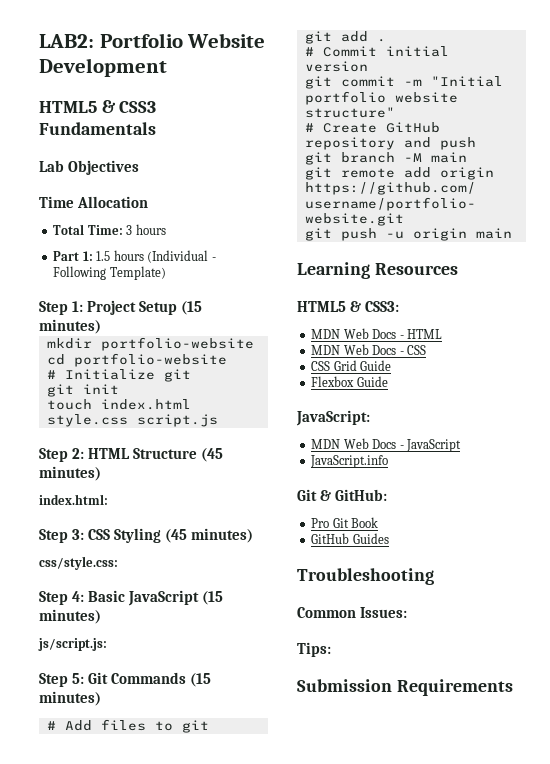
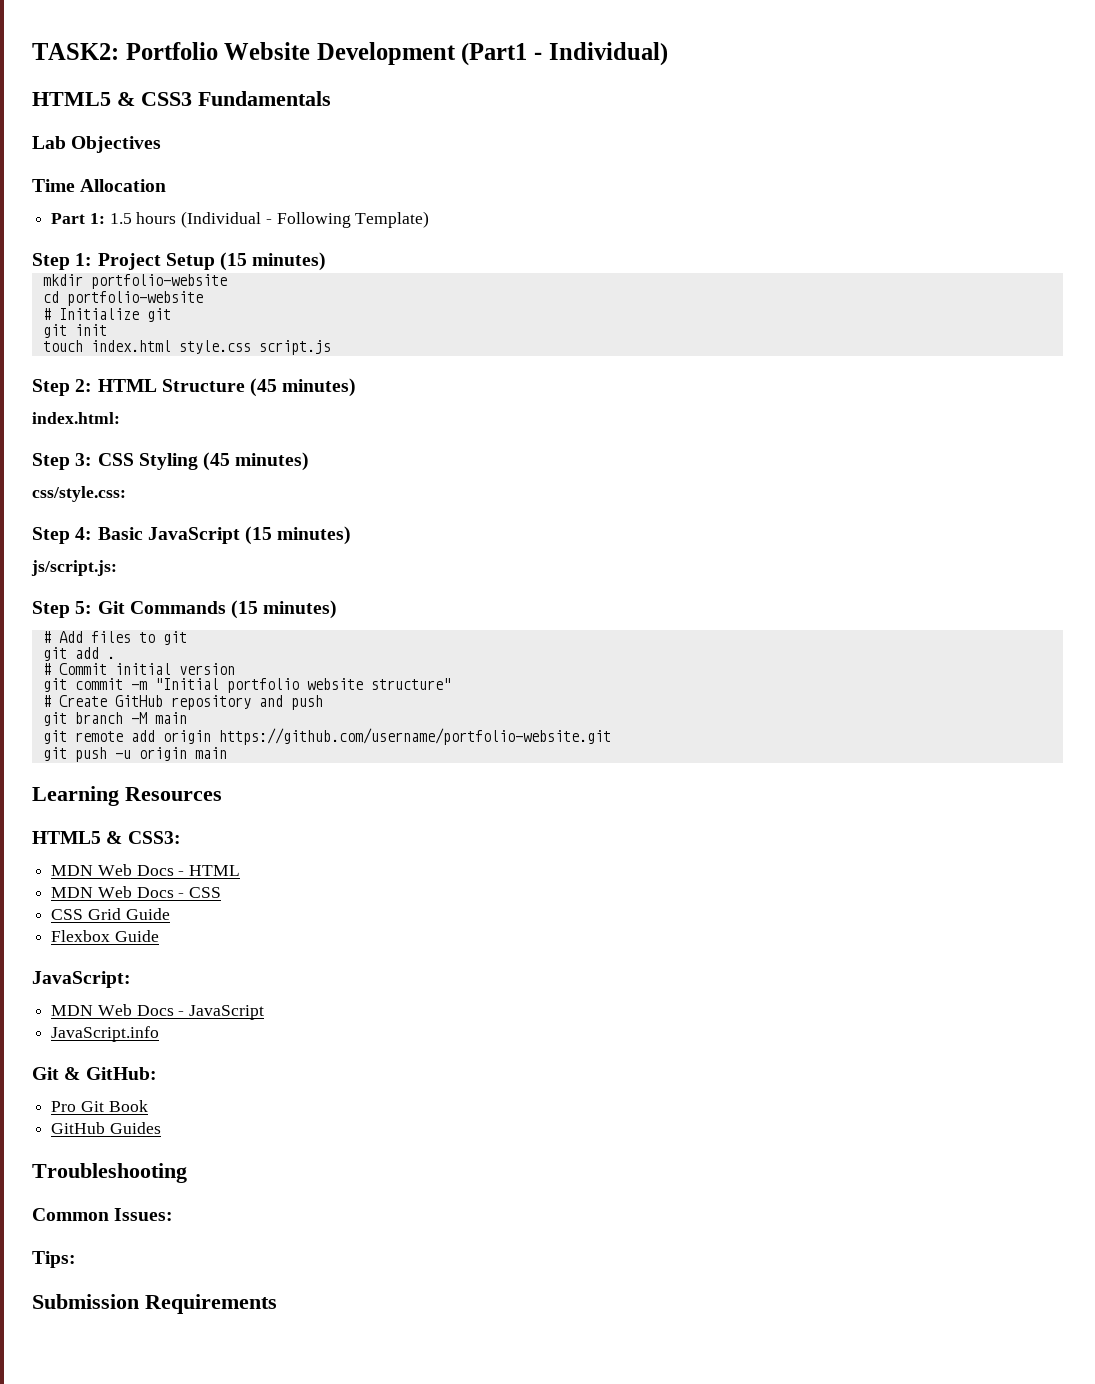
[39,34,94,48] LAB2: -> [32,43,119,60] TASK2:
(167, 67) none -> [461,42,668,66] (Part1 - Individual)
[53,224,166,235] // Total Time: 3 hours -> (167, 185) none

